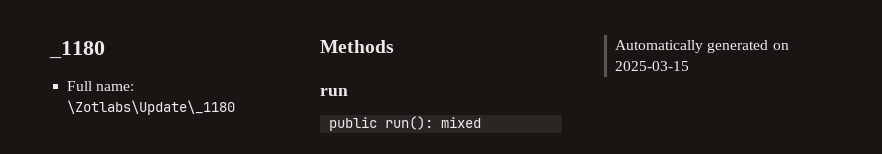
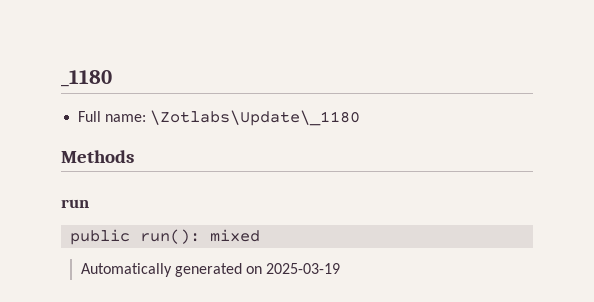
[615,61,690,71] 2025-03-15 -> [266,263,341,274] 2025-03-19

